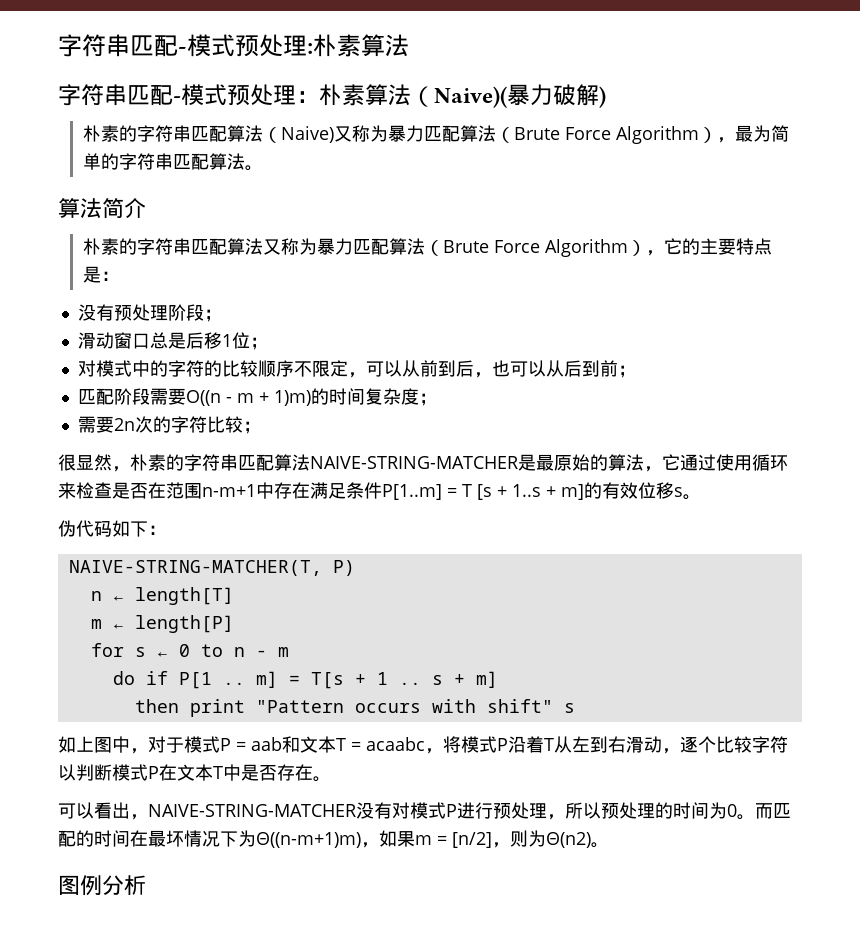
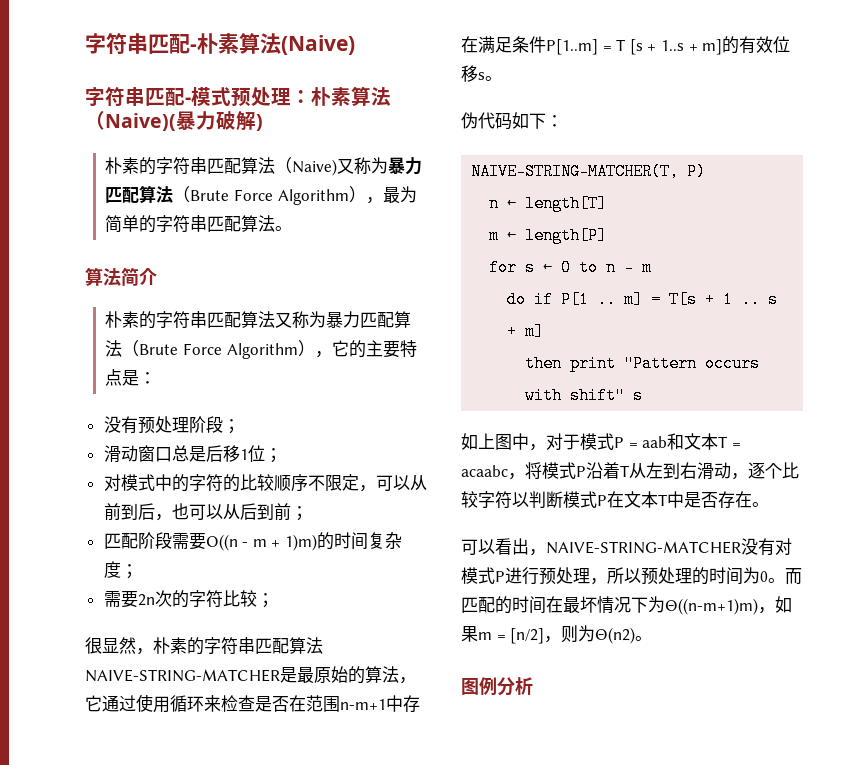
[58,34,409,57] 字符串匹配-模式预处理:朴素算法 -> [85,33,355,55] 字符串匹配-朴素算法(Naive)

